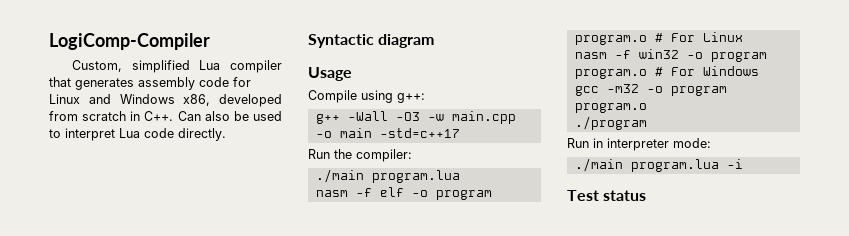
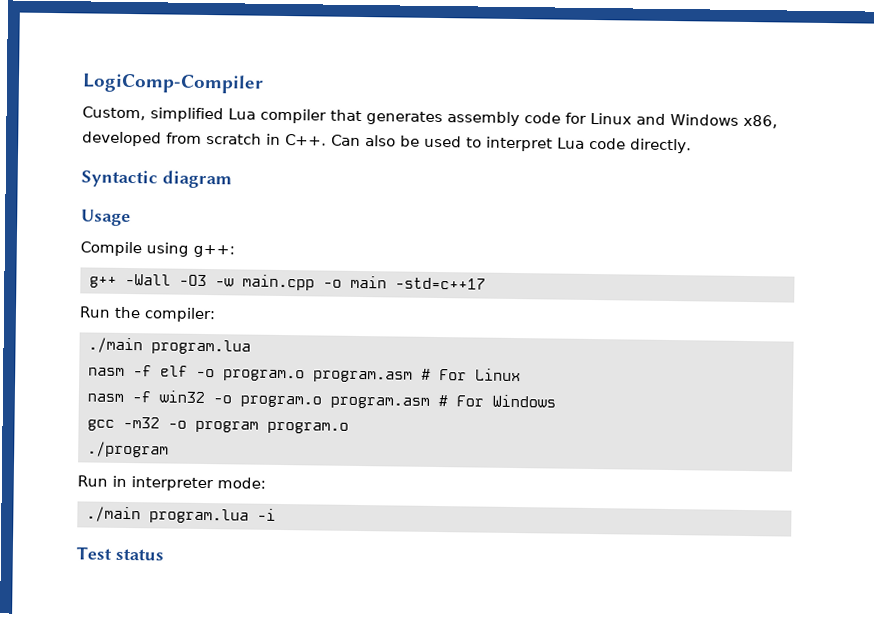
[435,190,492,200] [574,35,647,45] program program.o -> [222,369,413,383] program.o program.asm
[710,52,767,62] [574,69,647,79] program program.o -> [239,395,430,409] program.o program.asm

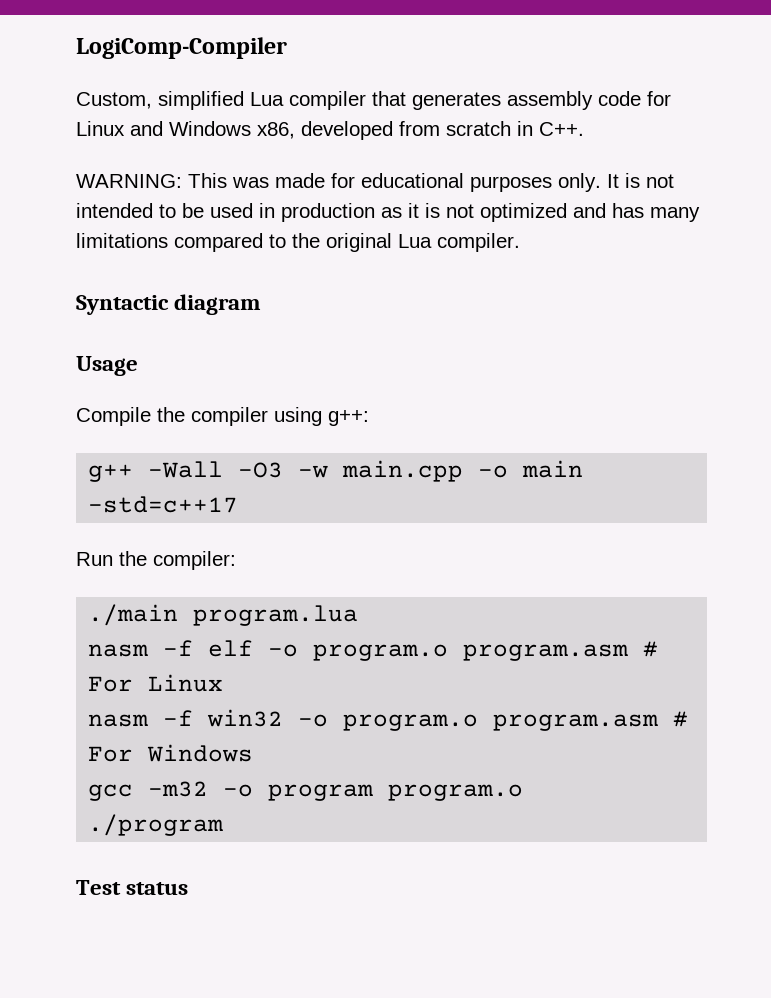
[331,134,692,154] Can also be used to interpret Lua code directly. -> [76,173,674,192] [76,203,700,222] [76,233,520,252] // WARNING: This was made for educational purposes only. It is not intended to be used in production as it is not optimized and has many limitations compared to the original Lua compiler.
(142, 249) none -> [157,407,268,426] the compiler
[77,475,266,492] [85,506,276,524] // Run in interpreter mode: // ./main program.lua -i -> (224, 825) none

